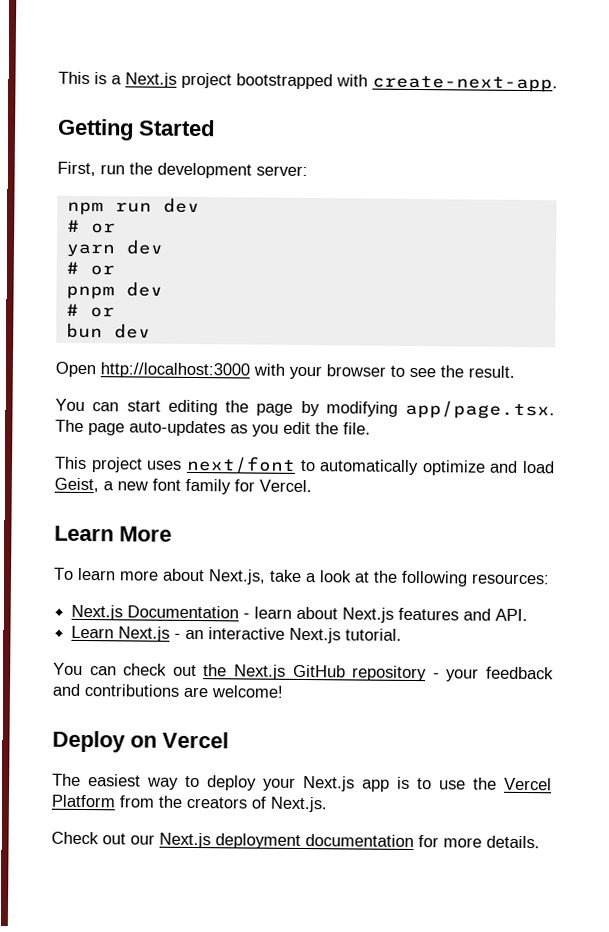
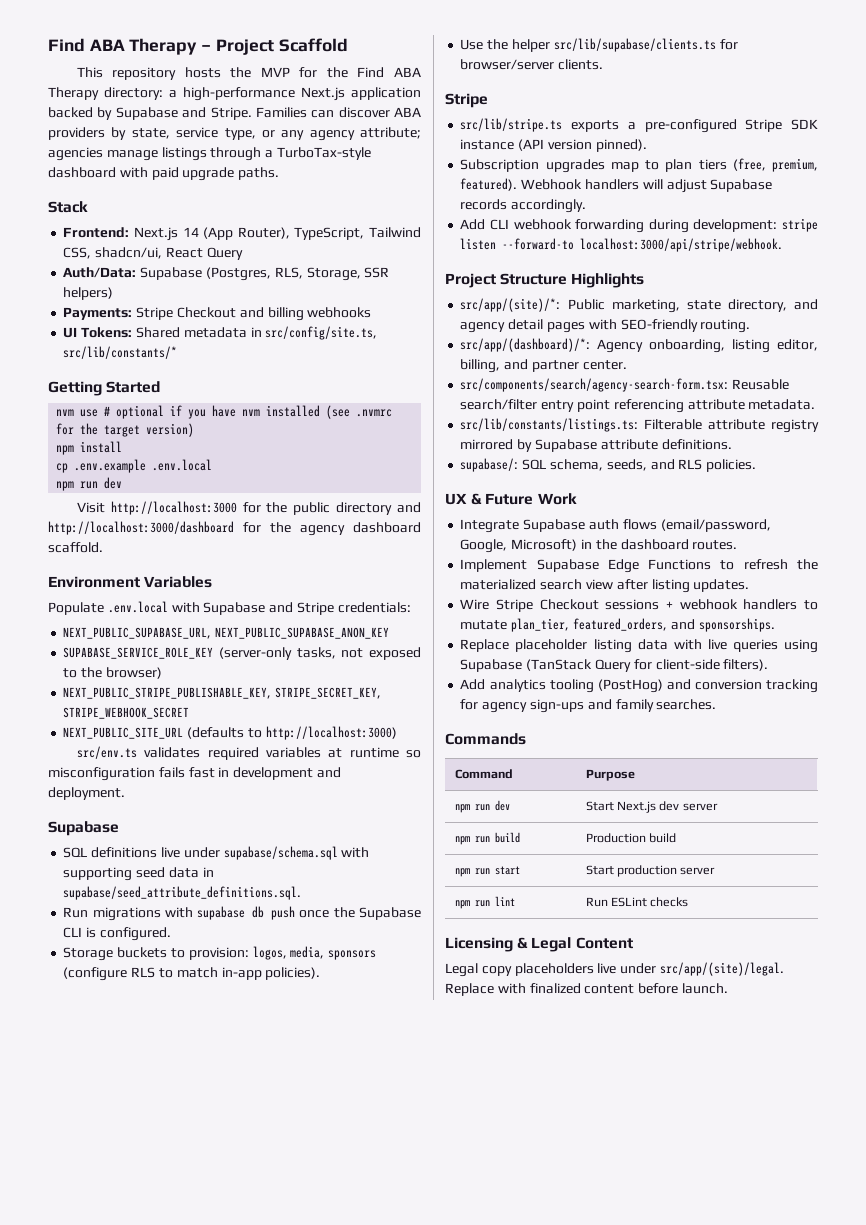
[58,71,558,93] [57,118,215,141] [57,161,308,179] [66,197,200,216] [66,219,116,234] [65,239,164,258] [65,261,115,276] [65,281,163,300] [65,303,115,318] [65,322,151,339] [55,361,515,380] [55,398,555,420] [55,419,371,437] [54,455,555,476] [54,477,312,495] [54,525,172,542] [53,567,550,587] [71,604,529,623] [71,625,403,644] [53,662,555,682] [52,683,284,698] [52,730,229,753] [52,773,552,792] [51,794,327,813] [51,831,540,849] This is a Next.js project bootstrapped with create-next-app. // Getting Started // First, run the development server: // npm run dev // # or // yarn dev // # or // pnpm dev // # or // bun dev // Open http://localhost:3000 with your browser to see the result. // You can start editing the page by modifying app/page.tsx. The page auto-updates as you edit the file. // This project uses next/font to automatically optimize and load Geist, a new font family for Vercel. // Learn More // To learn more about Next.js, take a look at the following resources: // Next.js Documentation - learn about Next.js features and API. // Learn Next.js - an interactive Next.js tutorial. // You can check out the Next.js GitHub repository - your feedback and contributions are welcome! // Deploy on Vercel // The easiest way to deploy your Next.js app is to use the Vercel Platform from the creators of Next.js. // Check out our Next.js deployment documentation for more details. -> [48,38,348,55] [76,67,422,80] [48,87,421,101] [48,107,421,120] [48,127,421,141] [48,147,371,161] [48,167,280,181] [48,201,88,213] [63,227,421,241] [63,247,243,260] [63,267,390,281] [63,287,114,300] [63,307,372,321] [63,326,378,340] [63,346,178,359] [48,381,161,396] [56,405,393,419] [56,423,195,437] [56,441,123,455] [56,459,213,473] [56,477,123,491] [76,501,421,515] [48,521,421,536] [48,542,103,553] [48,576,213,588] [48,601,411,615] [63,627,390,639] [63,647,421,660] [63,667,162,679] [63,687,382,699] [63,707,190,719] [63,726,397,740] [76,746,421,760] [48,767,341,781] [48,787,125,800] [48,821,119,836] [63,846,370,860] [63,867,214,881] [63,886,302,900] [63,906,422,921] [63,927,171,941] [63,946,377,961] [63,967,321,981] [460,38,738,52] [460,59,604,70] [445,93,488,108] [460,118,818,133] [460,139,647,152] [460,158,818,173] [460,178,773,193] [460,199,587,213] [460,218,818,233] [460,238,783,252] [445,273,645,288] [460,298,818,313] [460,319,751,333] [460,338,818,353] [460,359,627,373] [460,378,790,392] [460,399,816,413] [460,418,819,433] [460,439,732,452] [460,458,757,472] [445,493,577,505] [460,519,771,533] [460,539,738,553] [460,559,818,573] [460,579,750,593] [460,599,818,612] [460,618,775,632] [460,639,818,653] [460,659,769,672] [460,679,818,693] [460,699,717,713] [445,733,526,745] [454,769,513,779] [585,769,635,781] [454,800,510,813] [585,801,718,813] [454,832,520,845] [585,833,677,843] [454,866,520,877] [585,865,716,877] [454,896,515,909] [585,897,689,907] [445,937,633,952] [445,962,784,977] [445,983,728,996] Find ABA Therapy – Project Scaffold // This repository hosts the MVP for the Find ABA Therapy directory: a high-performance Next.js application backed by Supabase and Stripe. Families can discover ABA providers by state, service type, or any agency attribute; agencies manage listings through a TurboTax-style dashboard with paid upgrade paths. // Stack // Frontend: Next.js 14 (App Router), TypeScript, Tailwind CSS, shadcn/ui, React Query // Auth/Data: Supabase (Postgres, RLS, Storage, SSR helpers) // Payments: Stripe Checkout and billing webhooks // UI Tokens: Shared metadata in src/config/site.ts, src/lib/constants/* // Getting Started // nvm use # optional if you have nvm installed (see .nvmrc for the target version) // npm install // cp .env.example .env.local // npm run dev // Visit http://localhost:3000 for the public directory and http://localhost:3000/dashboard for the agency dashboard scaffold. // Environment Variables // Populate .env.local with Supabase and Stripe credentials: // NEXT_PUBLIC_SUPABASE_URL, NEXT_PUBLIC_SUPABASE_ANON_KEY // SUPABASE_SERVICE_ROLE_KEY (server-only tasks, not exposed to the browser) // NEXT_PUBLIC_STRIPE_PUBLISHABLE_KEY, STRIPE_SECRET_KEY, STRIPE_WEBHOOK_SECRET // NEXT_PUBLIC_SITE_URL (defaults to http://localhost:3000) // src/env.ts validates required variables at runtime so misconfiguration fails fast in development and deployment. // Supabase // SQL definitions live under supabase/schema.sql with supporting seed data in supabase/seed_attribute_definitions.sql. // Run migrations with supabase db push once the Supabase CLI is configured. // Storage buckets to provision: logos, media, sponsors (configure RLS to match in-app policies). // Use the helper src/lib/supabase/clients.ts for browser/server clients. // Stripe // src/lib/stripe.ts exports a pre-configured Stripe SDK instance (API version pinned). // Subscription upgrades map to plan tiers (free, premium, featured). Webhook handlers will adjust Supabase records accordingly. // Add CLI webhook forwarding during development: stripe listen --forward-to localhost:3000/api/stripe/webhook. // Project Structure Highlights // src/app/(site)/*: Public marketing, state directory, and agency detail pages with SEO-friendly routing. // src/app/(dashboard)/*: Agency onboarding, listing editor, billing, and partner center. // src/components/search/agency-search-form.tsx: Reusable search/filter entry point referencing attribute metadata. // src/lib/constants/listings.ts: Filterable attribute registry mirrored by Supabase attribute definitions. // supabase/: SQL schema, seeds, and RLS policies. // UX & Future Work // Integrate Supabase auth flows (email/password, Google, Microsoft) in the dashboard routes. // Implement Supabase Edge Functions to refresh the materialized search view after listing updates. // Wire Stripe Checkout sessions + webhook handlers to mutate plan_tier, featured_orders, and sponsorships. // Replace placeholder listing data with live queries using Supabase (TanStack Query for client-side filters). // Add analytics tooling (PostHog) and conversion tracking for agency sign-ups and family searches. // Commands // Command | Purpose // npm run dev | Start Next.js dev server // npm run build | Production build // npm run start | Start production server // npm run lint | Run ESLint checks // Licensing & Legal Content // Legal copy placeholders live under src/app/(site)/legal. Replace with finalized content before launch.

